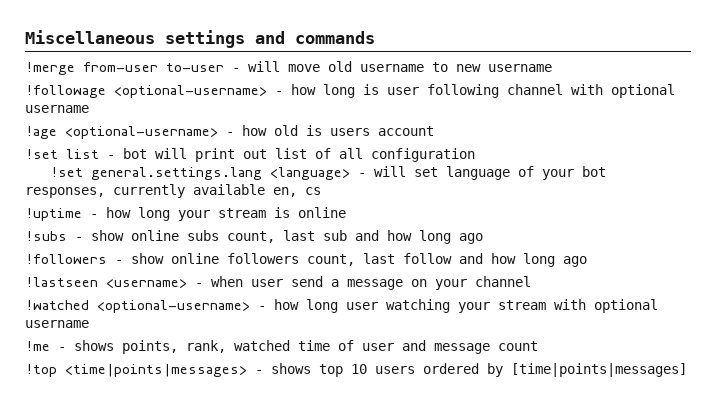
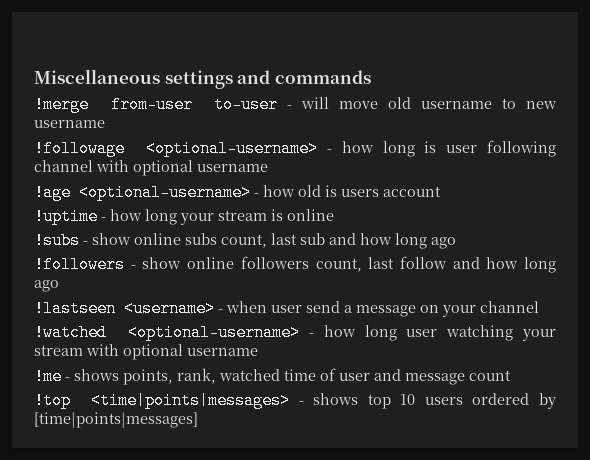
[25,148,475,162] [49,166,606,180] [25,184,321,198] // !set list - bot will print out list of all configuration // !set general.settings.lang <language> - will set language of your bot responses, currently available en, cs -> (441, 191) none

